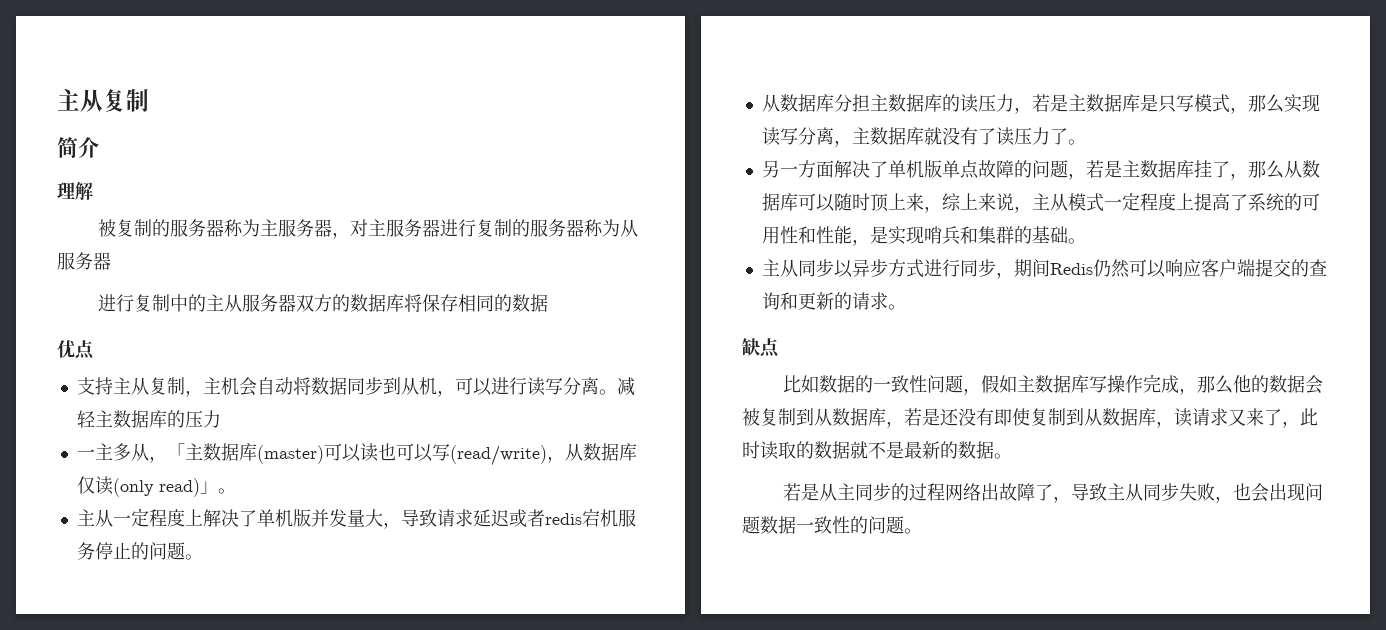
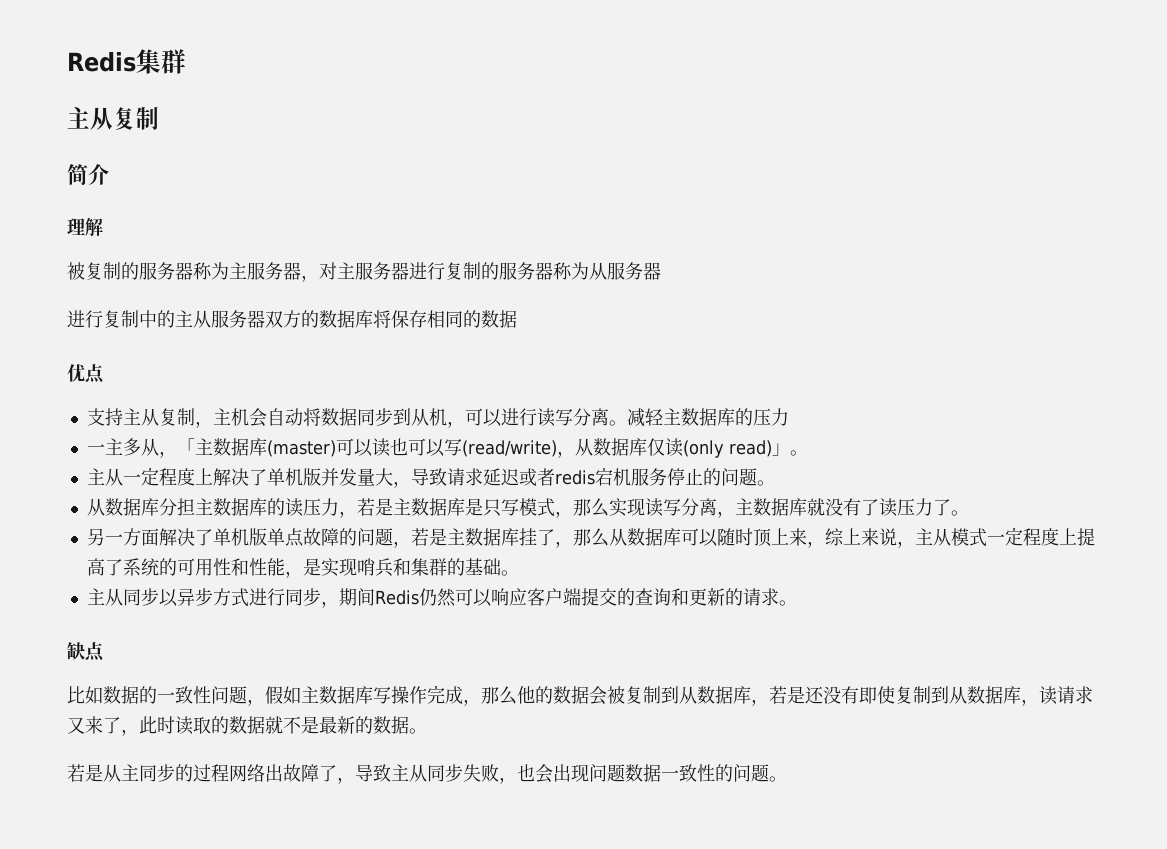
(57, 100) none -> [67,49,186,74] Redis集群 //

